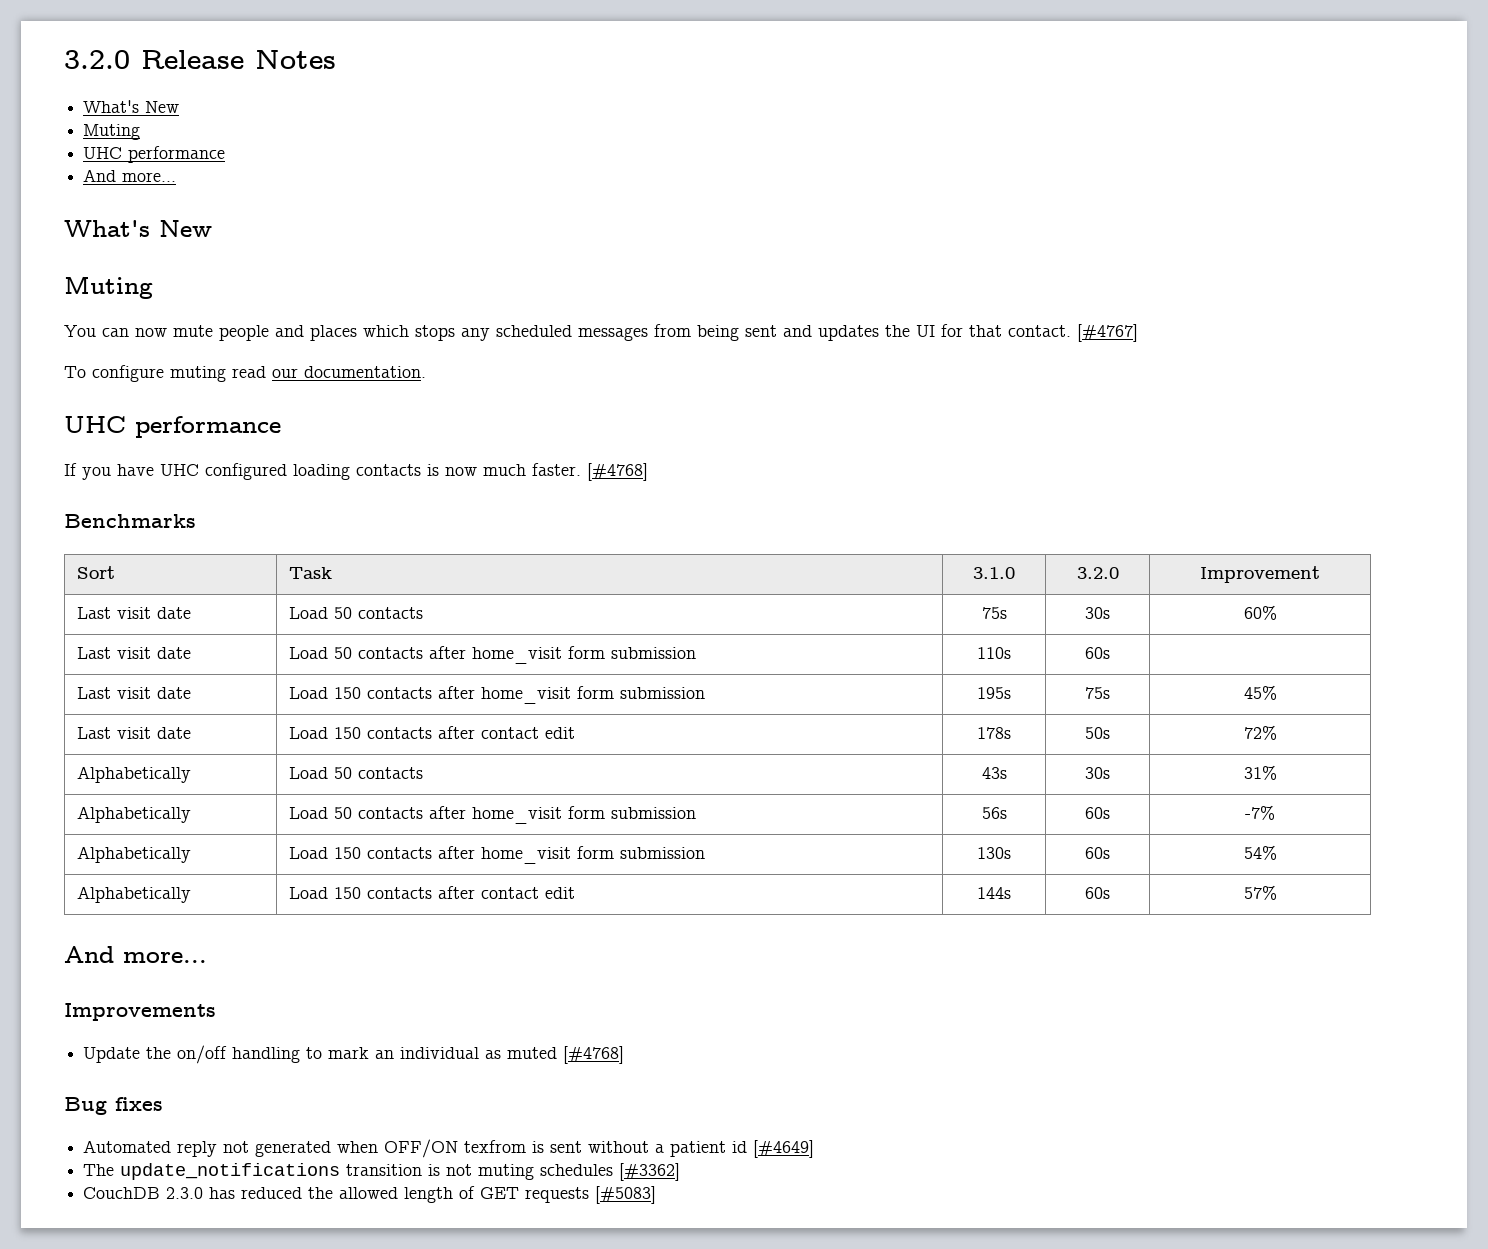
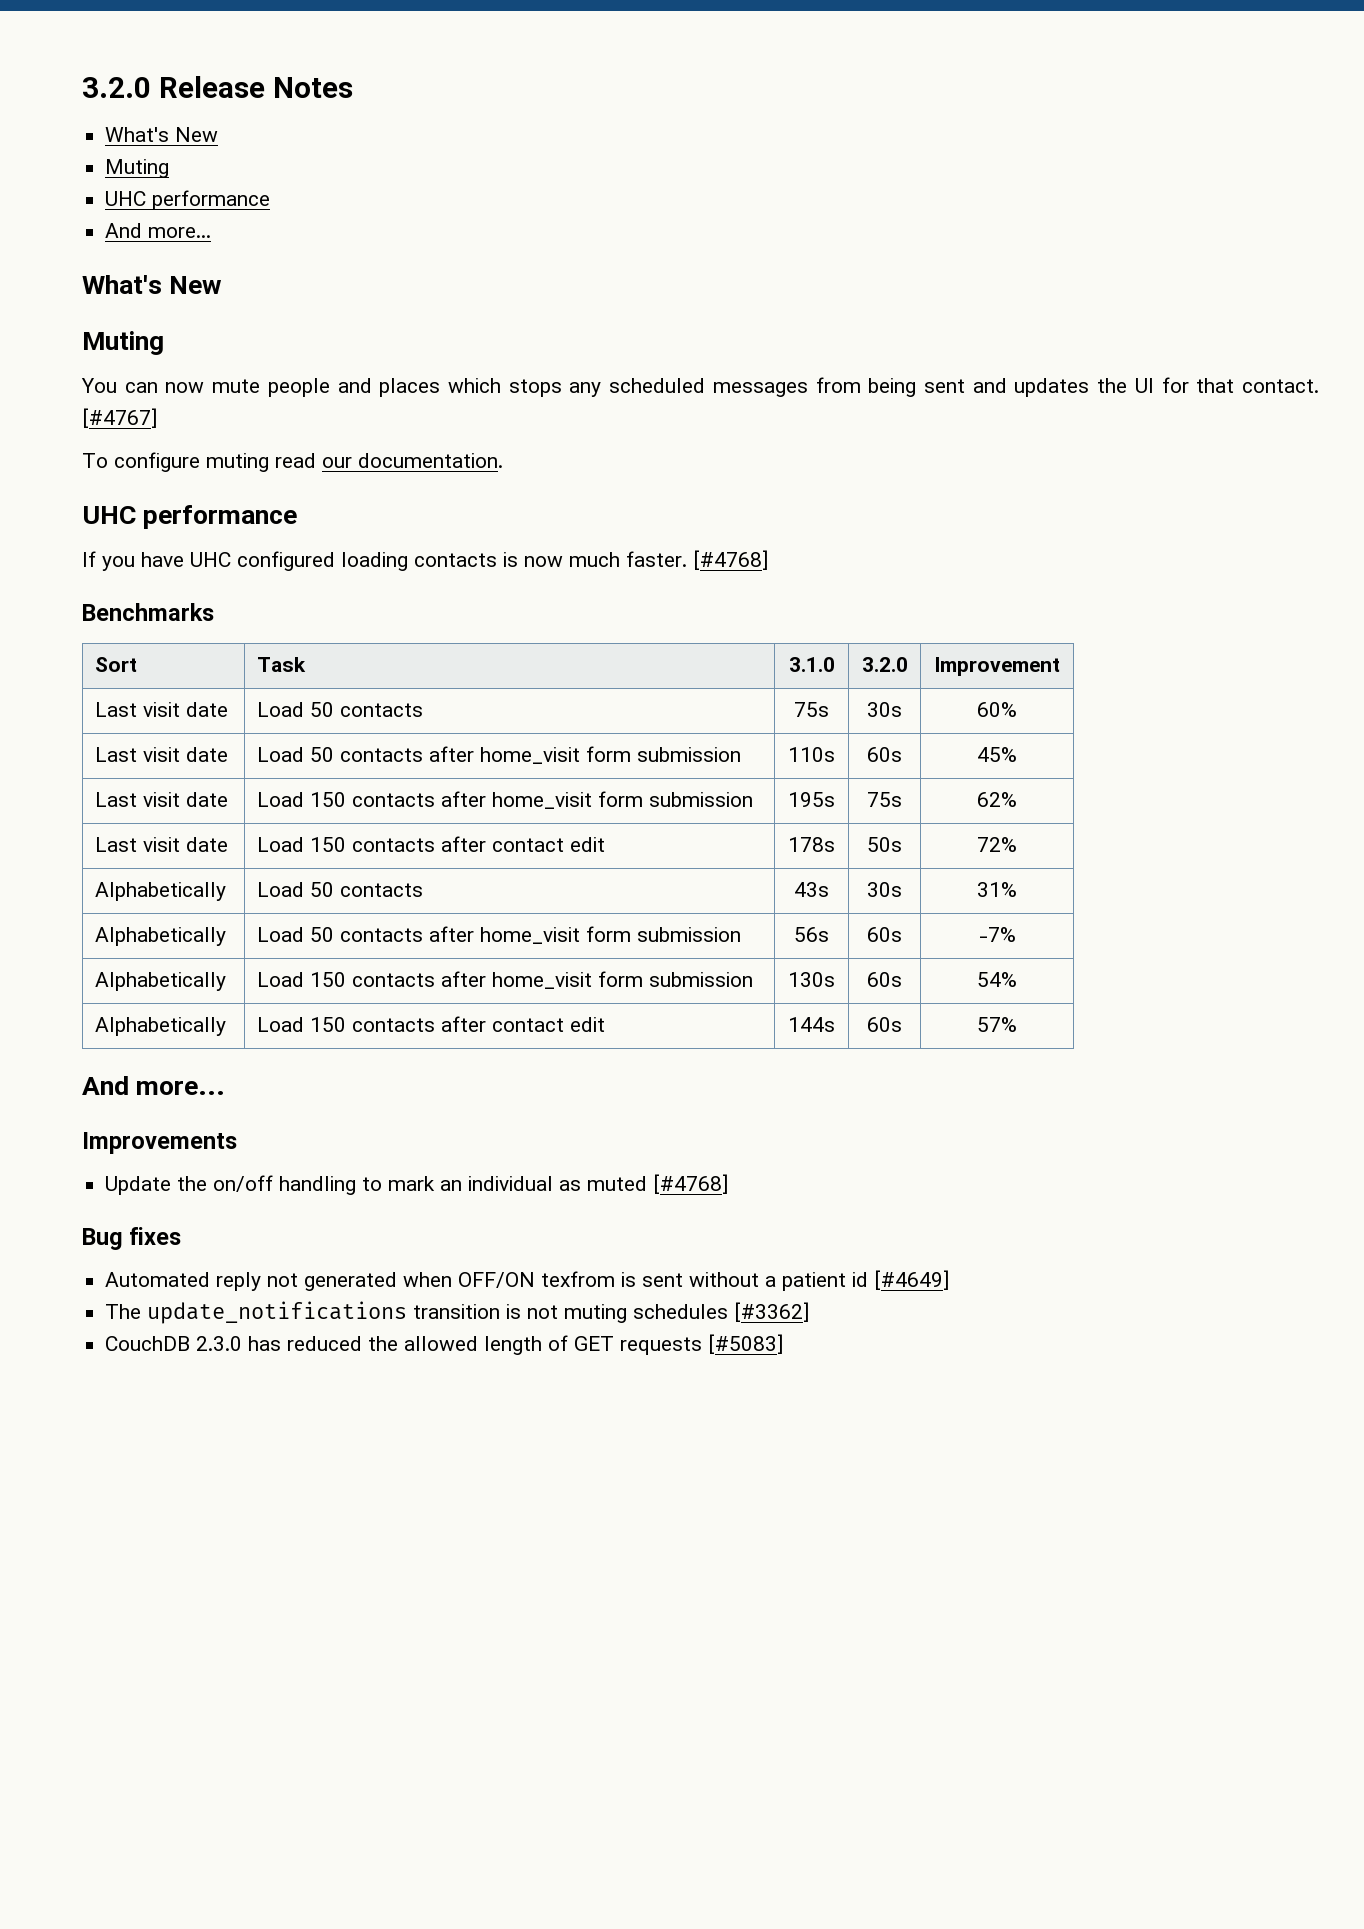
(1110, 653) none -> [977,747,1017,762] 45%
[1243,685,1277,700] 45% -> [977,792,1017,807] 62%

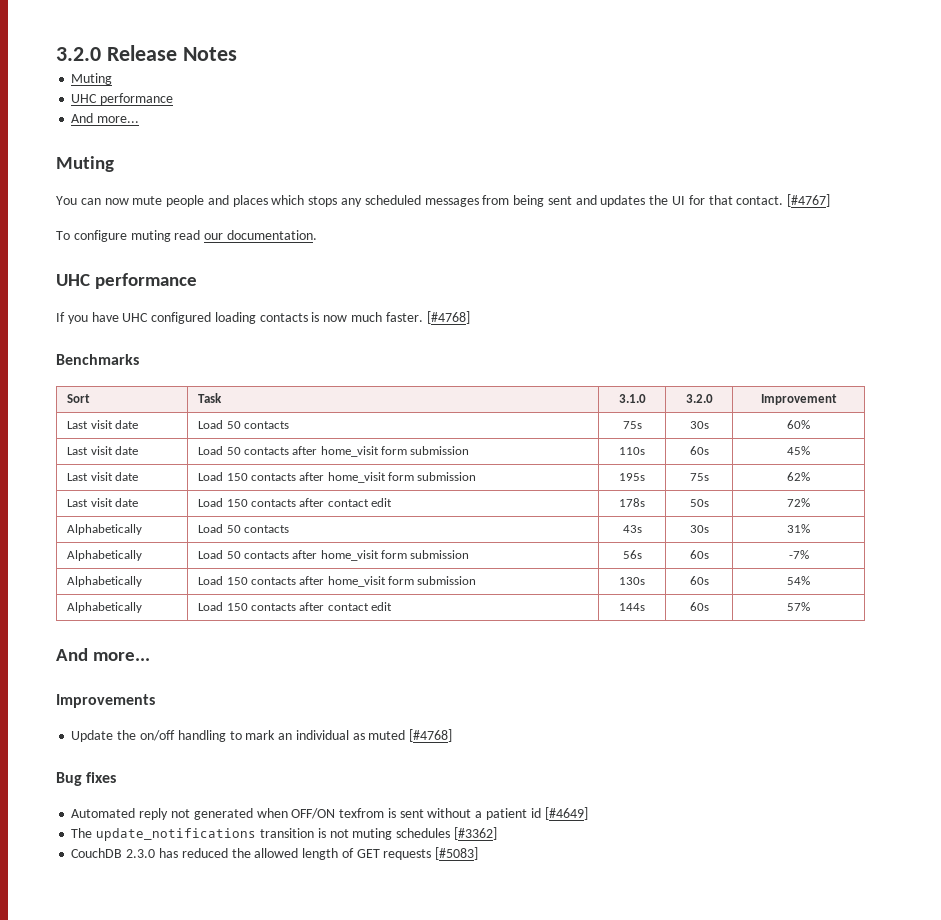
[105,127,219,142] // What's New -> (237, 54) none
[82,275,223,294] // What's New -> (140, 119) none

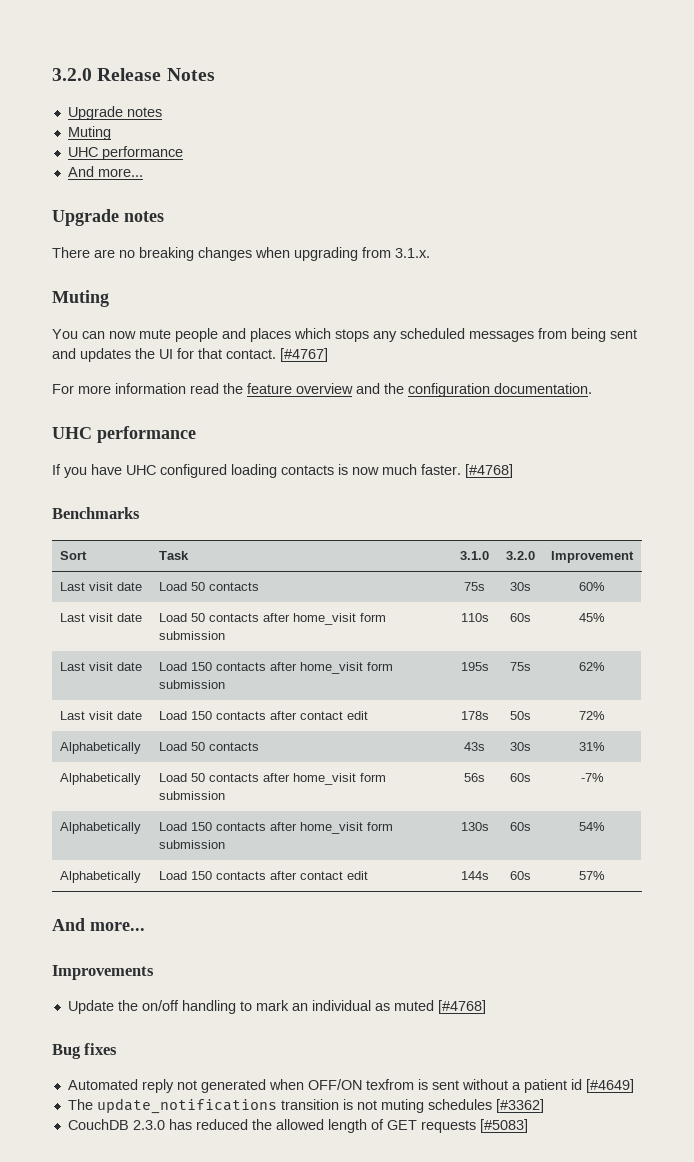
(237, 54) none -> [67,106,162,120] // Upgrade notes
(140, 119) none -> [52,209,164,226] [52,247,430,261] // Upgrade notes // There are no breaking changes when upgrading from 3.1.x.
[56,230,224,242] To configure muting read our -> [52,383,490,397] For more information read the feature overview and the configuration

